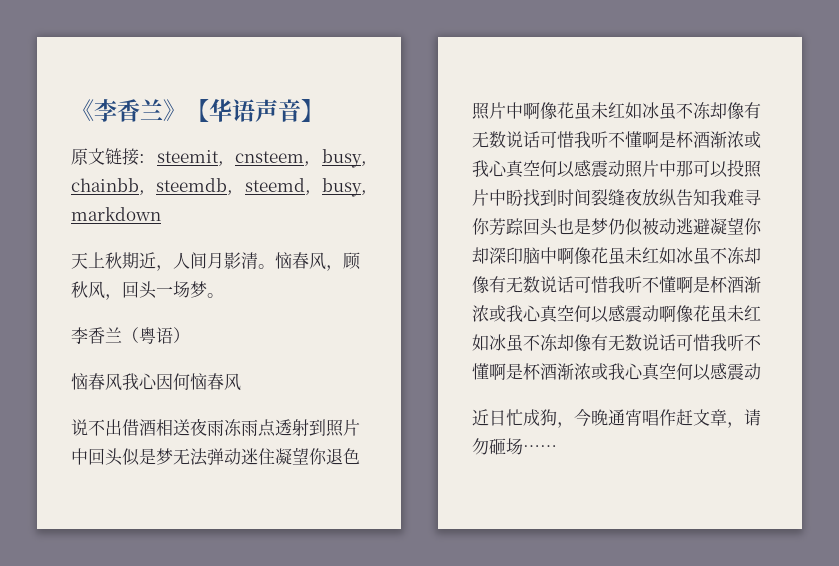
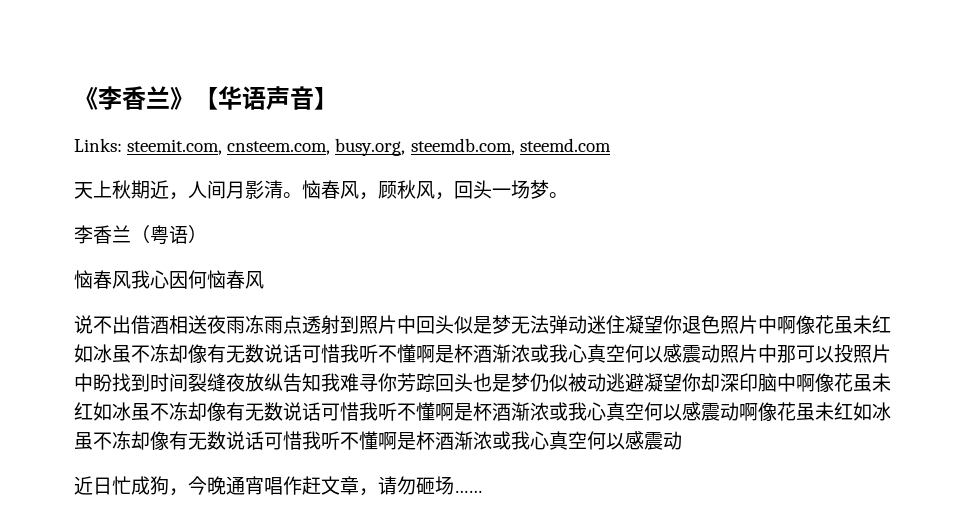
[71,148,368,168] [71,178,367,197] [71,207,161,221] 原文链接: steemit, cnsteem, busy, chainbb, steemdb, steemd, busy, markdown -> [74,138,611,156] Links: steemit.com, cnsteem.com, busy.org, steemdb.com, steemd.com

